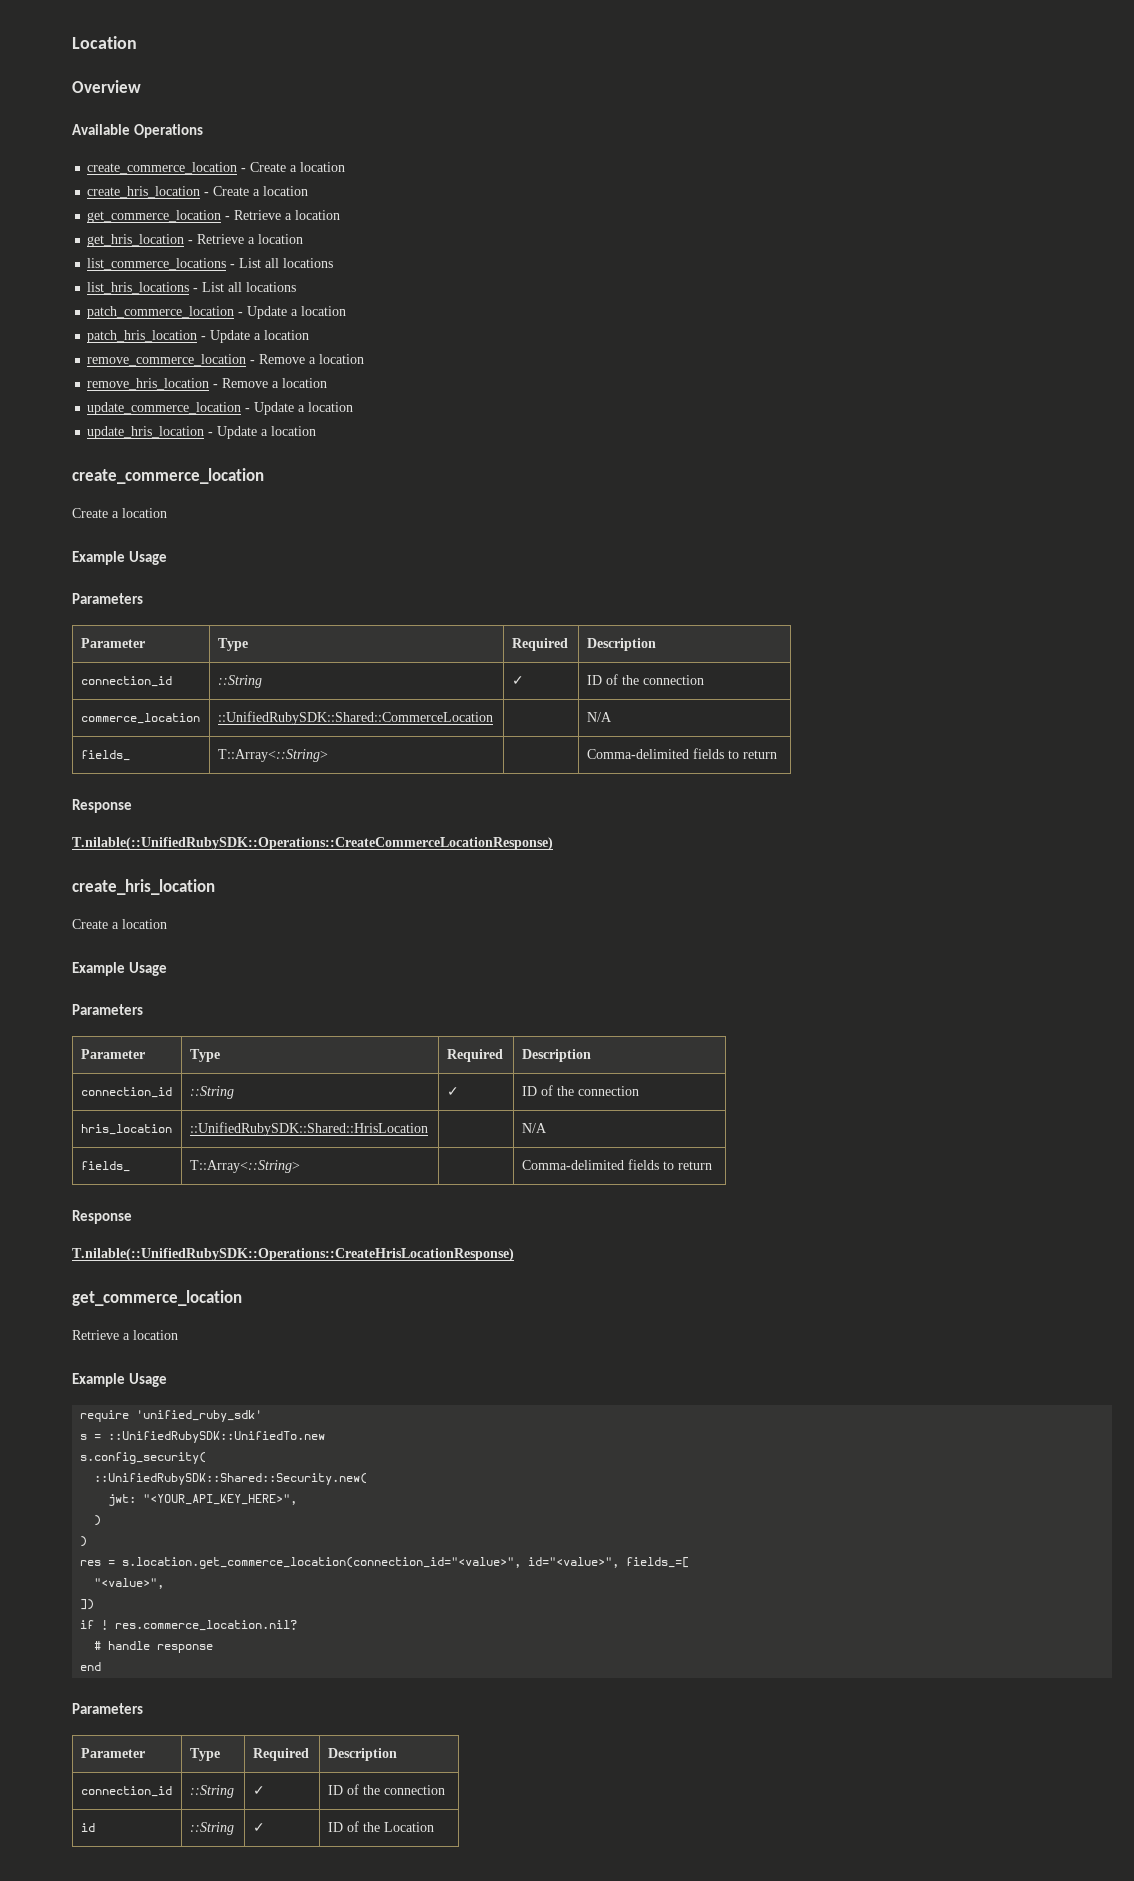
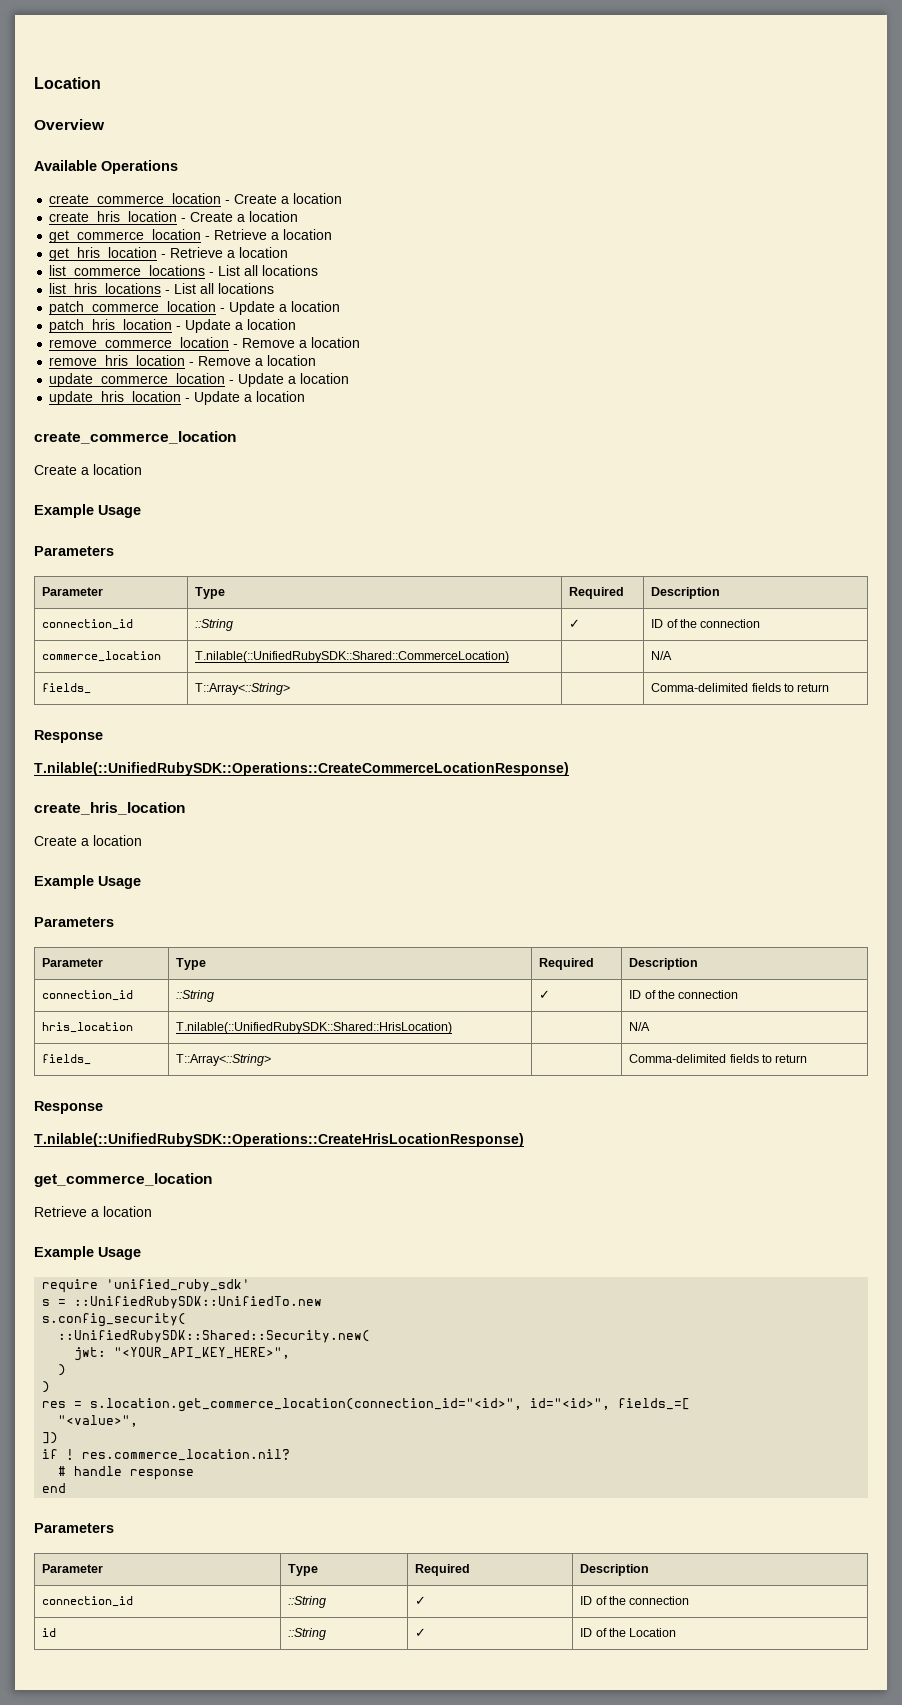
[217,711,493,725] ::UnifiedRubySDK::Shared::CommerceLocation -> [195,651,510,663] T.nilable(::UnifiedRubySDK::Shared::CommerceLocation)
[189,1122,428,1136] ::UnifiedRubySDK::Shared::HrisLocation -> [176,1022,453,1034] T.nilable(::UnifiedRubySDK::Shared::HrisLocation)
[122,1557,620,1569] s.location.get_commerce_location(connection_id="<value>", id="<value>", -> [90,1398,611,1412] s.location.get_commerce_location(connection_id="<id>", id="<id>",

